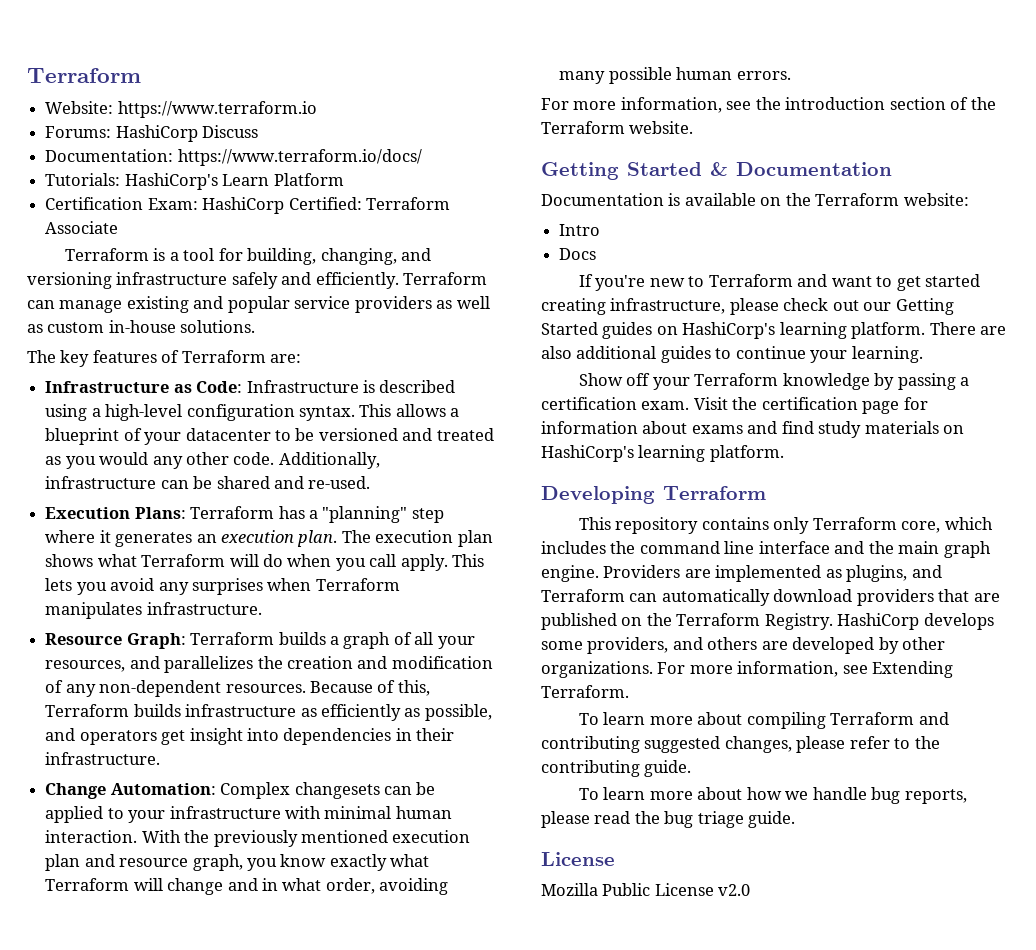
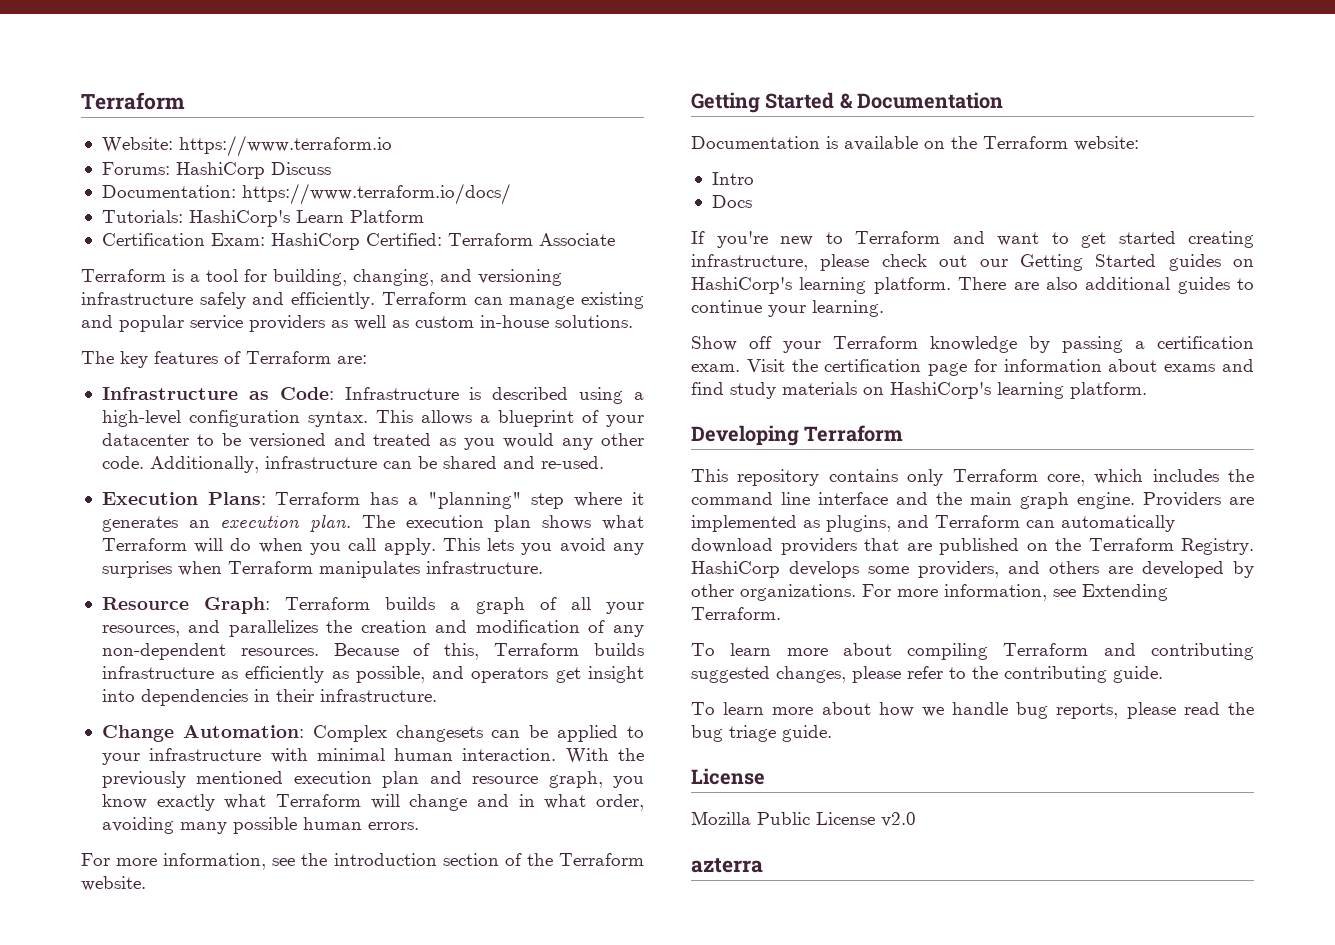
(751, 890) none -> [691,858,763,873] // azterra

